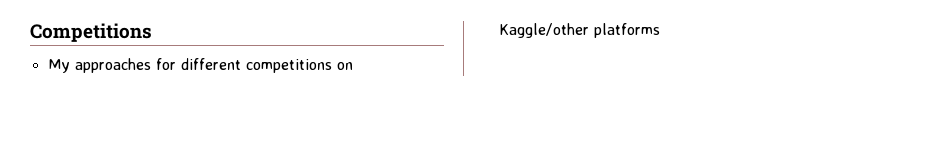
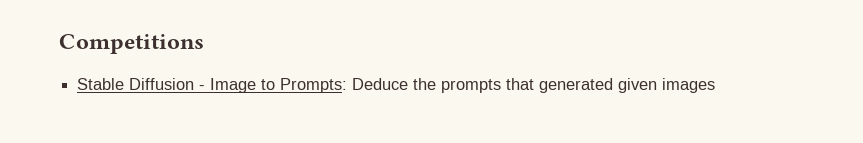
[47,58,353,73] [498,23,660,38] My approaches for different competitions on Kaggle/other platforms -> [77,78,716,93] Stable Diffusion - Image to Prompts: Deduce the prompts that generated given images

